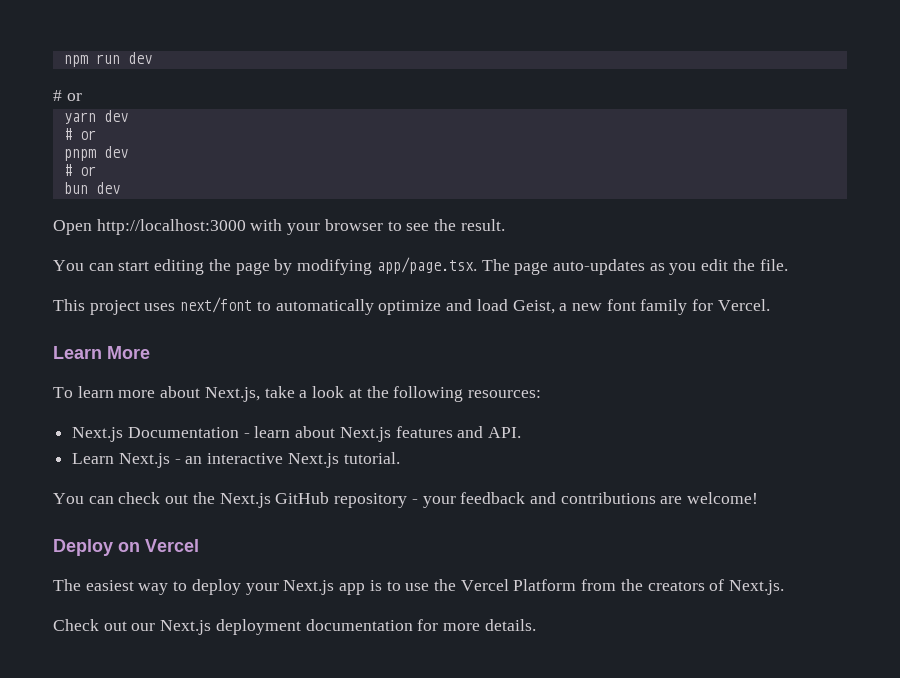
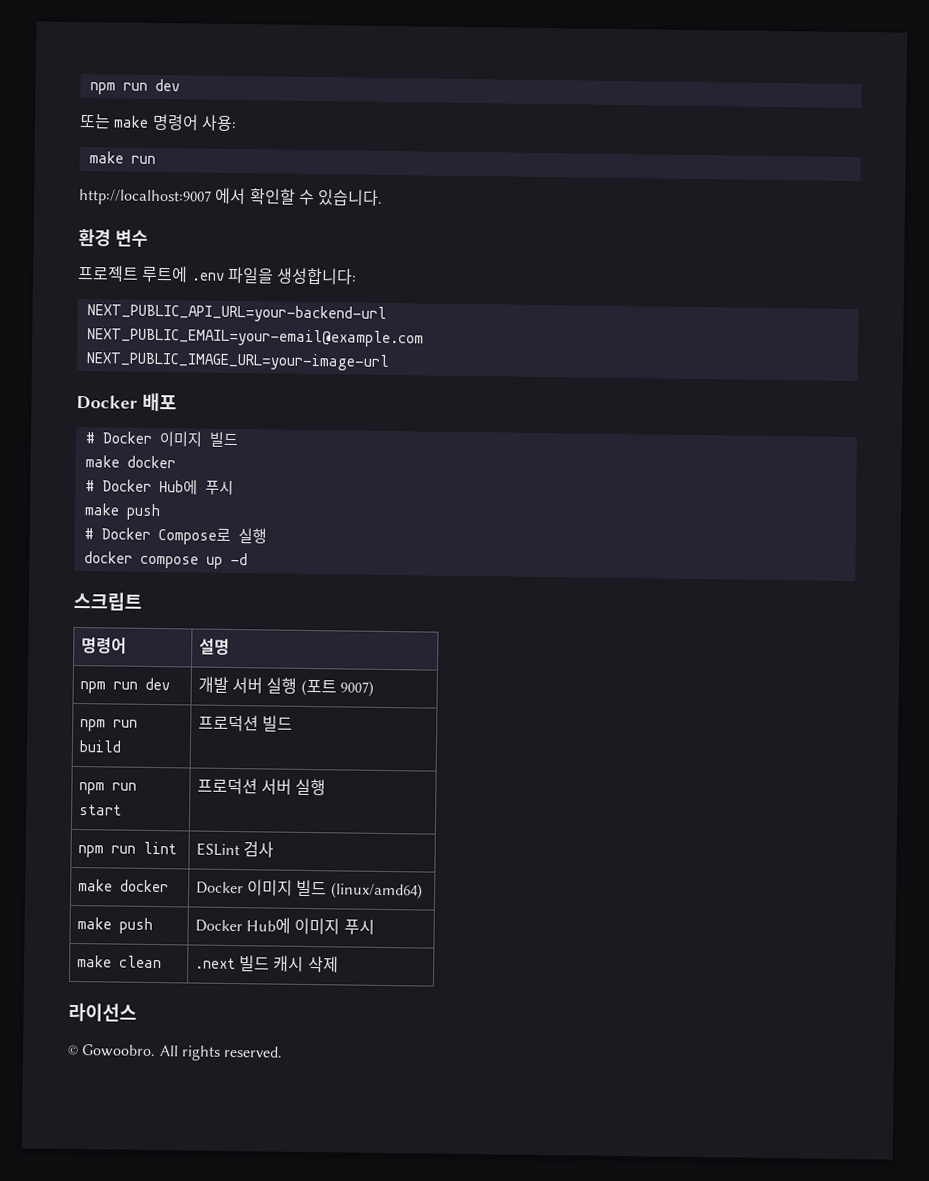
[53,90,82,101] [63,110,128,124] [63,128,96,140] [63,146,128,161] [63,164,96,176] [63,182,120,194] [53,219,505,235] [53,257,788,275] [53,297,770,315] [53,346,150,359] [53,386,541,402] [72,426,522,442] [72,452,400,468] [53,492,759,508] [53,539,199,556] [53,579,785,595] [53,619,536,635] # or // yarn dev // # or // pnpm dev // # or // bun dev // Open http://localhost:3000 with your browser to see the result. // You can start editing the page by modifying app/page.tsx. The page auto-updates as you edit the file. // This project uses next/font to automatically optimize and load Geist, a new font family for Vercel. // Learn More // To learn more about Next.js, take a look at the following resources: // Next.js Documentation - learn about Next.js features and API. // Learn Next.js - an interactive Next.js tutorial. // You can check out the Next.js GitHub repository - your feedback and contributions are welcome! // Deploy on Vercel // The easiest way to deploy your Next.js app is to use the Vercel Platform from the creators of Next.js. // Check out our Next.js deployment documentation for more details. -> [79,112,237,132] [88,151,156,164] [78,187,384,206] [78,228,148,247] [77,264,358,285] [86,303,387,323] [86,327,424,348] [85,351,390,372] [76,392,177,412] [84,431,239,448] [84,455,176,469] [84,479,234,496] [83,503,161,521] [83,527,267,545] [83,551,248,569] [73,591,142,611] [80,637,127,655] [198,638,230,655] [79,677,170,694] [197,676,374,697] [79,719,138,732] [78,740,122,753] [197,714,294,732] [78,782,137,795] [78,804,122,816] [196,777,327,796] [77,841,177,858] [195,841,275,858] [77,879,169,893] [195,879,423,900] [76,917,153,934] [194,917,375,935] [76,955,162,969] [194,955,339,973] [68,1002,137,1022] [67,1044,284,1061] 또는 make 명령어 사용: // make run // http://localhost:9007 에서 확인할 수 있습니다. // 환경 변수 // 프로젝트 루트에 .env 파일을 생성합니다: // NEXT_PUBLIC_API_URL=your-backend-url // NEXT_PUBLIC_EMAIL=your-email@example.com // NEXT_PUBLIC_IMAGE_URL=your-image-url // Docker 배포 // # Docker 이미지 빌드 // make docker // # Docker Hub에 푸시 // make push // # Docker Compose로 실행 // docker compose up -d // 스크립트 // 명령어 | 설명 // npm run dev | 개발 서버 실행 (포트 9007) // npm run build | 프로덕션 빌드 // npm run start | 프로덕션 서버 실행 // npm run lint | ESLint 검사 // make docker | Docker 이미지 빌드 (linux/amd64) // make push | Docker Hub에 이미지 푸시 // make clean | .next 빌드 캐시 삭제 // 라이선스 // © Gowoobro. All rights reserved.

